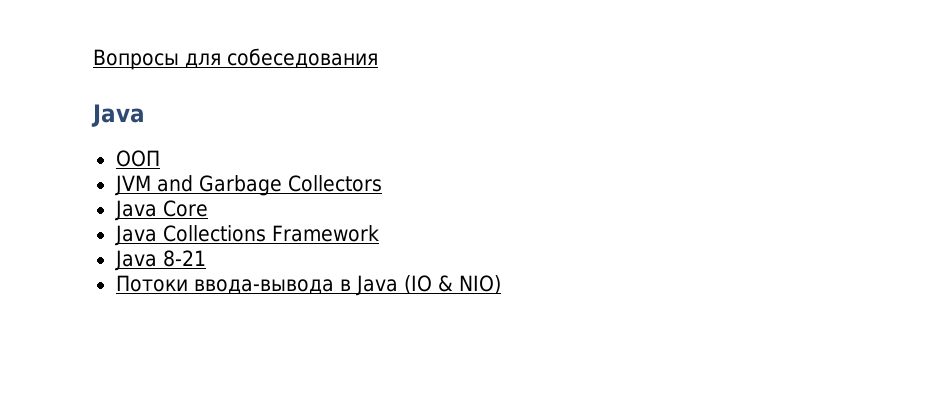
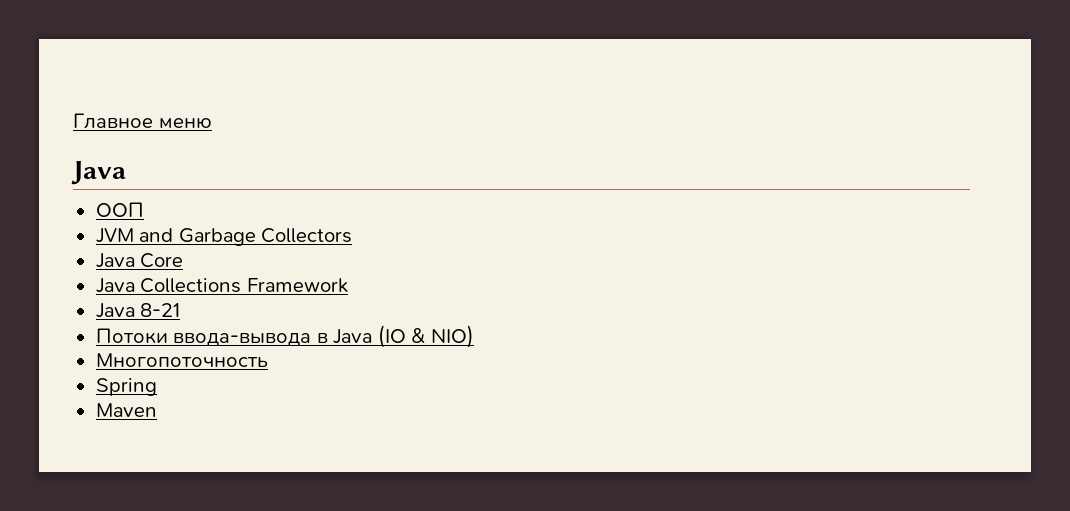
[93,48,378,70] Вопросы для собеседования -> [73,113,212,129] Главное меню
(501, 284) none -> [95,353,268,367] [95,378,157,396] [95,403,157,417] // Многопоточность // Spring // Maven

